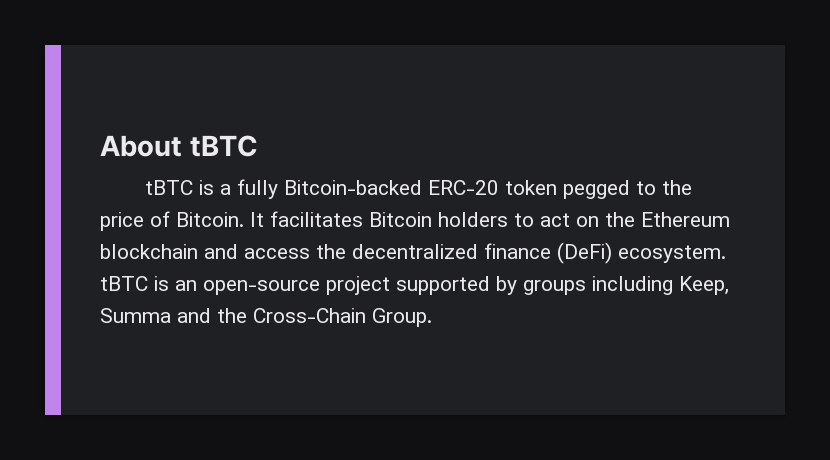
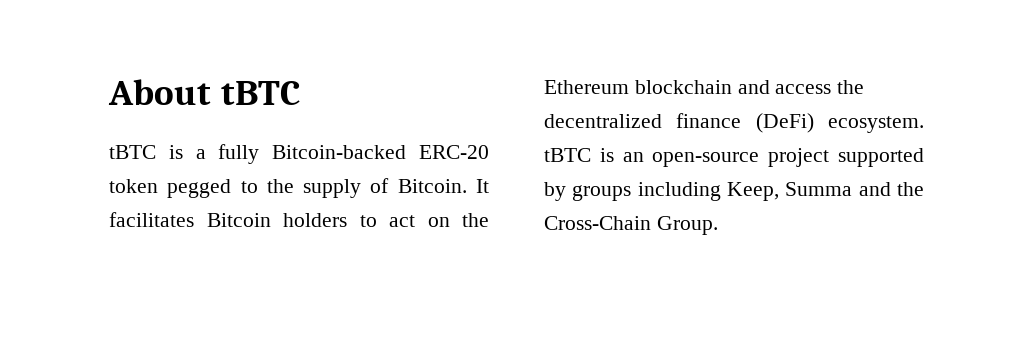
[100,212,144,231] price -> [303,179,362,198] supply

